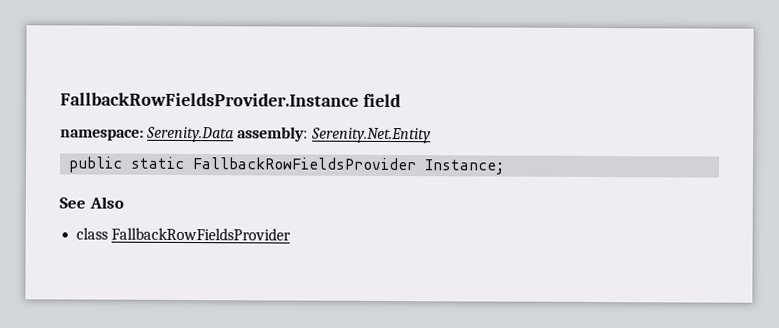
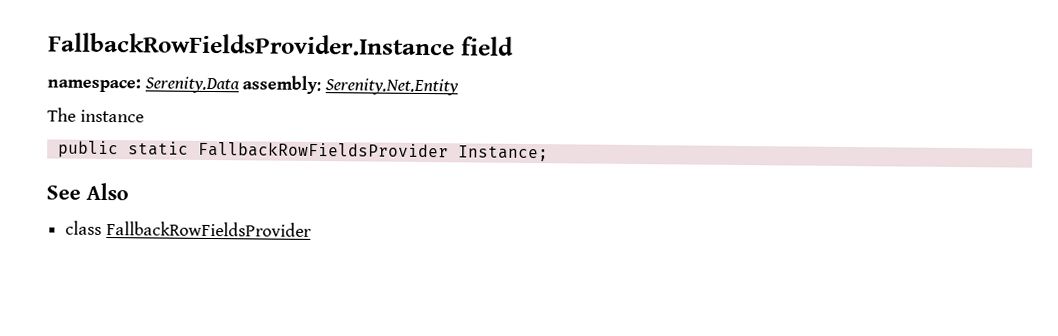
(431, 135) none -> [47,107,144,123] // The instance

